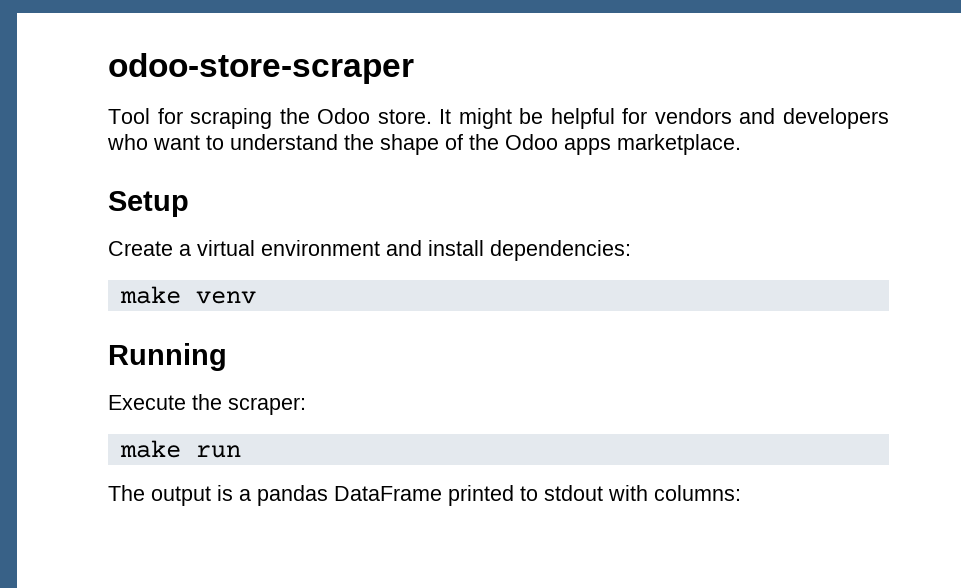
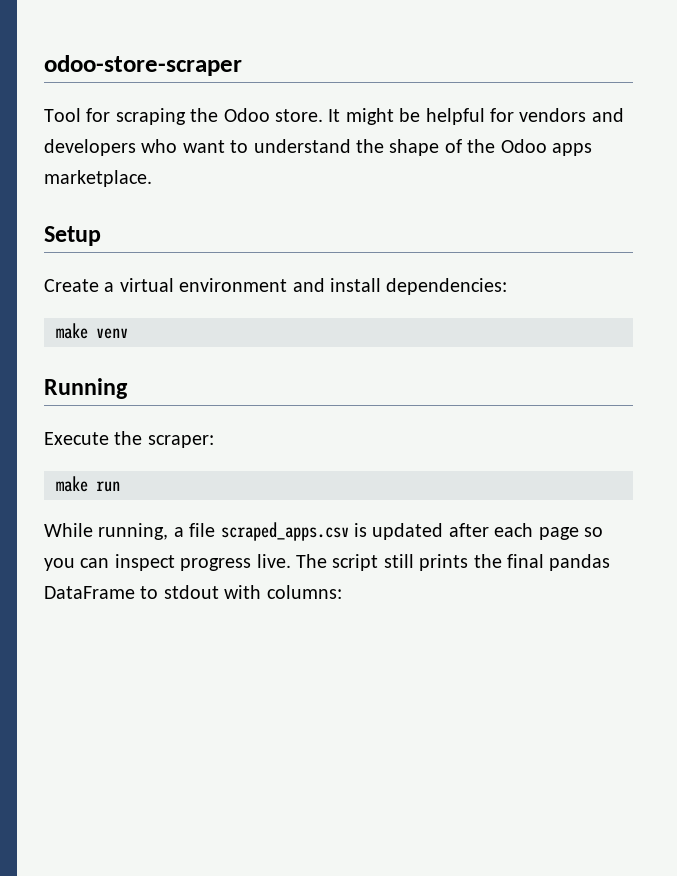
[108,485,251,506] The output is a -> [44,522,603,541] [44,554,544,571] While running, a file scraped_apps.csv is updated after each page so you can inspect progress live. The script still prints the final
[448,485,514,506] printed -> (135, 592) none

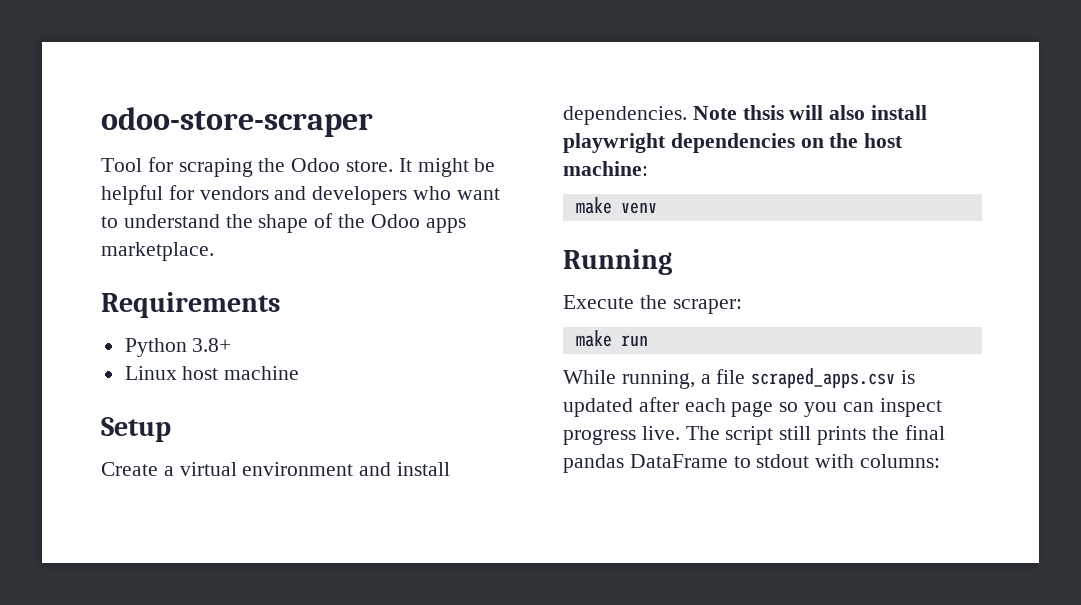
(152, 178) none -> [101,292,280,318] [124,338,232,357] [124,366,300,380] // Requirements // Python 3.8+ // Linux host machine
[386,278,508,295] dependencies: -> [563,105,928,125] [563,133,904,153] [563,161,648,176] dependencies. Note thsis will also install playwright dependencies on the host machine:

